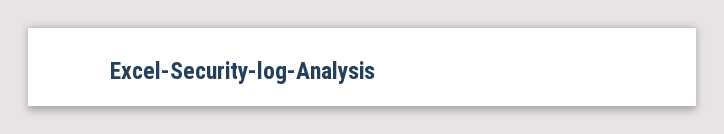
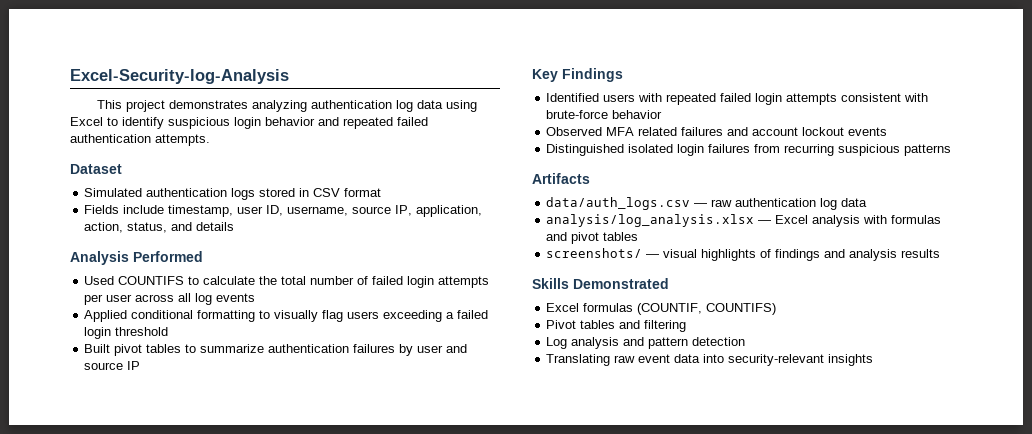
(375, 72) none -> [96,100,477,112] [70,117,428,129] [70,134,210,146] [70,164,122,174] [84,188,382,200] [84,205,483,217] [84,222,235,233] [70,251,203,265] [84,276,490,288] [84,293,256,305] [84,310,489,322] [84,327,169,339] [84,344,468,356] [84,361,141,370] [532,68,623,82] [546,93,929,105] [546,110,663,119] [546,127,888,136] [546,144,952,156] [532,173,590,184] [546,197,868,210] [546,214,942,227] [546,232,639,244] [546,248,941,261] [532,278,669,289] [546,303,777,315] [546,320,687,332] [546,337,746,349] [546,354,874,366] // This project demonstrates analyzing authentication log data using Excel to identify suspicious login behavior and repeated failed authentication attempts. // Dataset // Simulated authentication logs stored in CSV format // Fields include timestamp, user ID, username, source IP, application, action, status, and details // Analysis Performed // Used COUNTIFS to calculate the total number of failed login attempts per user across all log events // Applied conditional formatting to visually flag users exceeding a failed login threshold // Built pivot tables to summarize authentication failures by user and source IP // Key Findings // Identified users with repeated failed login attempts consistent with brute-force behavior // Observed MFA related failures and account lockout events // Distinguished isolated login failures from recurring suspicious patterns // Artifacts // data/auth_logs.csv — raw authentication log data // analysis/log_analysis.xlsx — Excel analysis with formulas and pivot tables // screenshots/ — visual highlights of findings and analysis results // Skills Demonstrated // Excel formulas (COUNTIF, COUNTIFS) // Pivot tables and filtering // Log analysis and pattern detection // Translating raw event data into security-relevant insights

